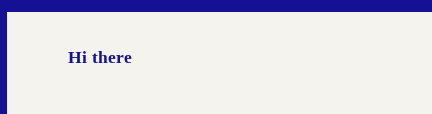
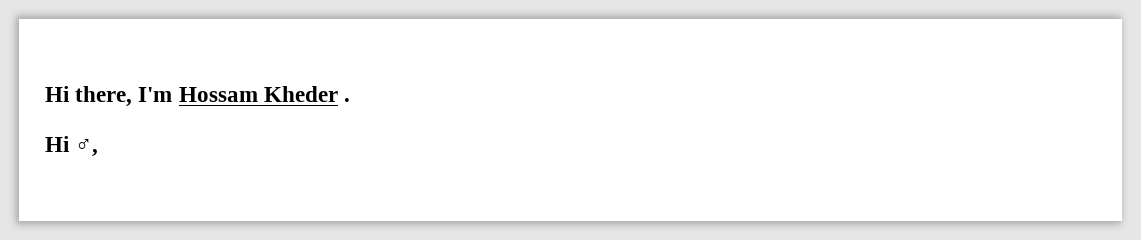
[68,51,132,63] Hi there -> [45,86,351,107] [45,136,99,157] Hi there, I'm Hossam Kheder . // Hi ♂,

